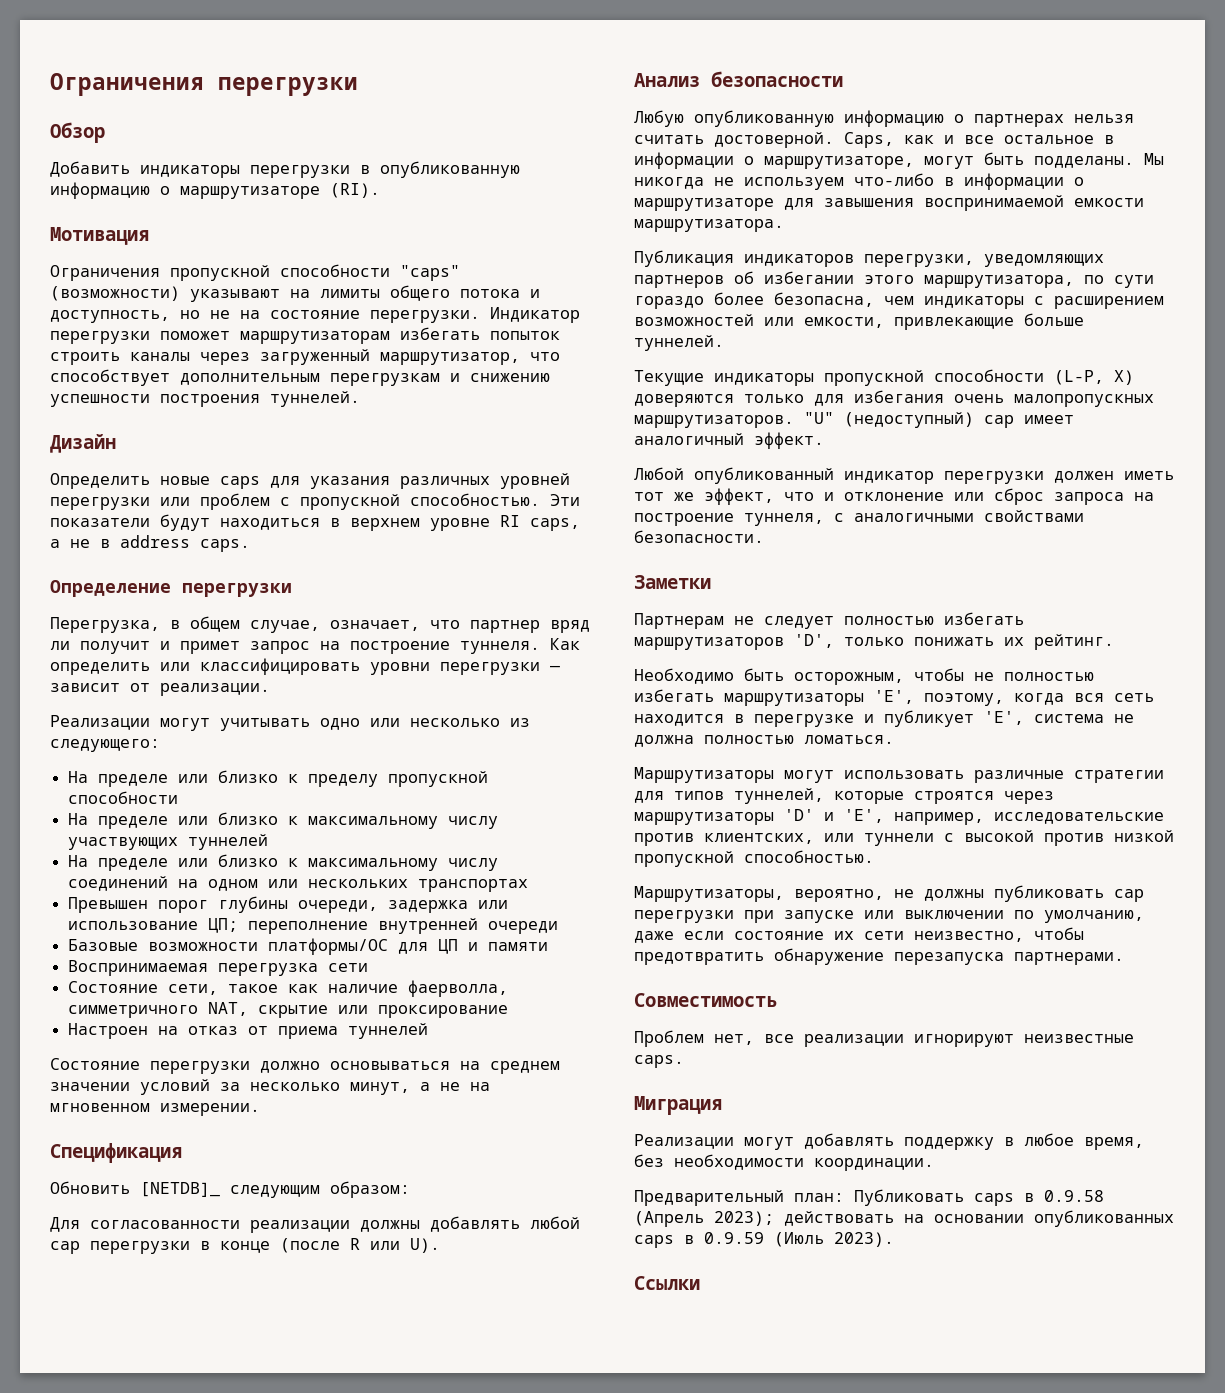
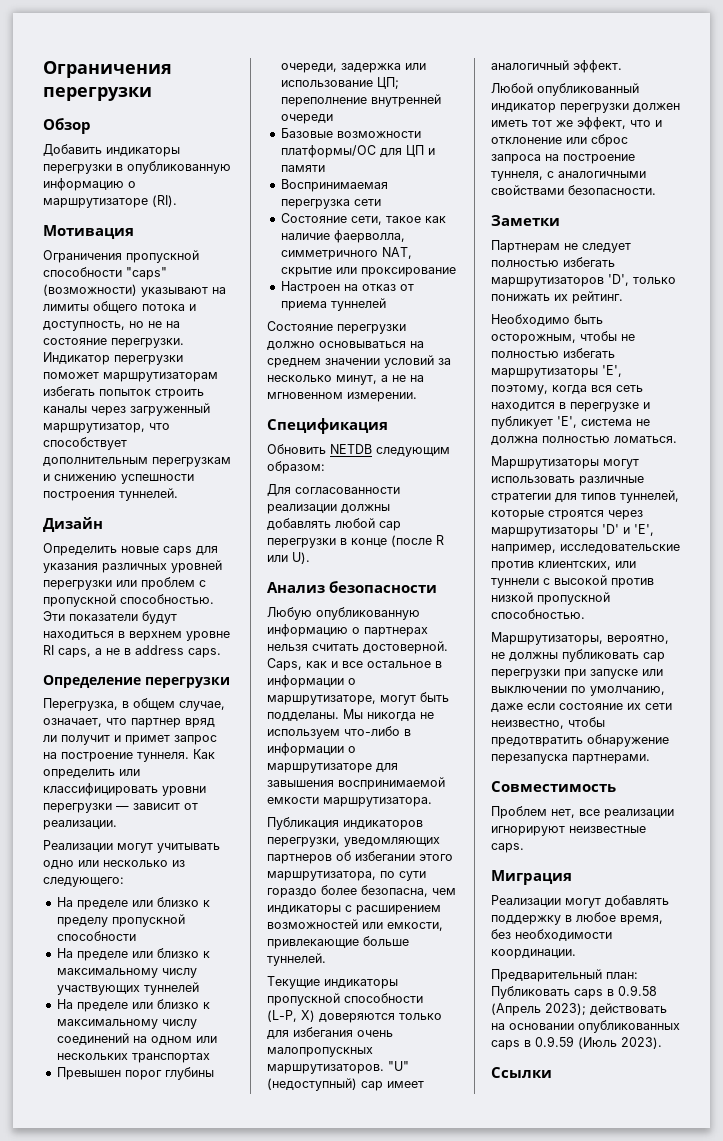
[140,1182,220,1197] [NETDB]_ -> [330,444,372,454] NETDB

